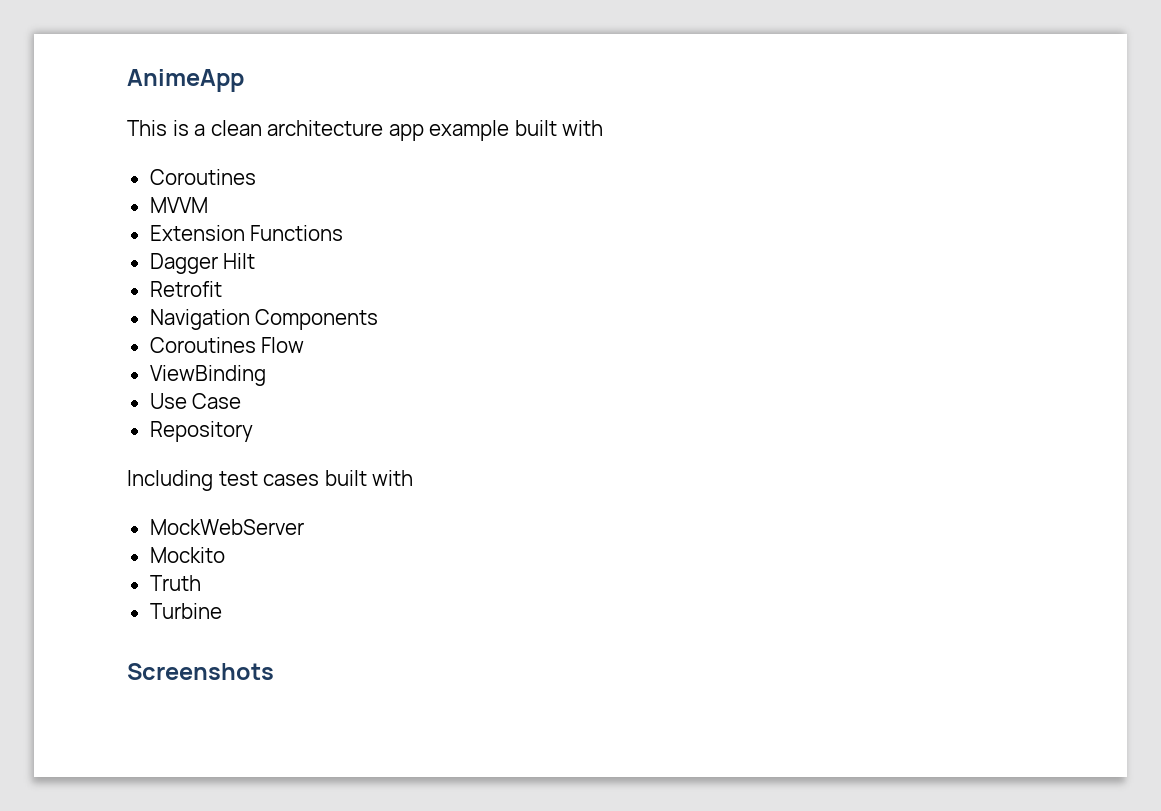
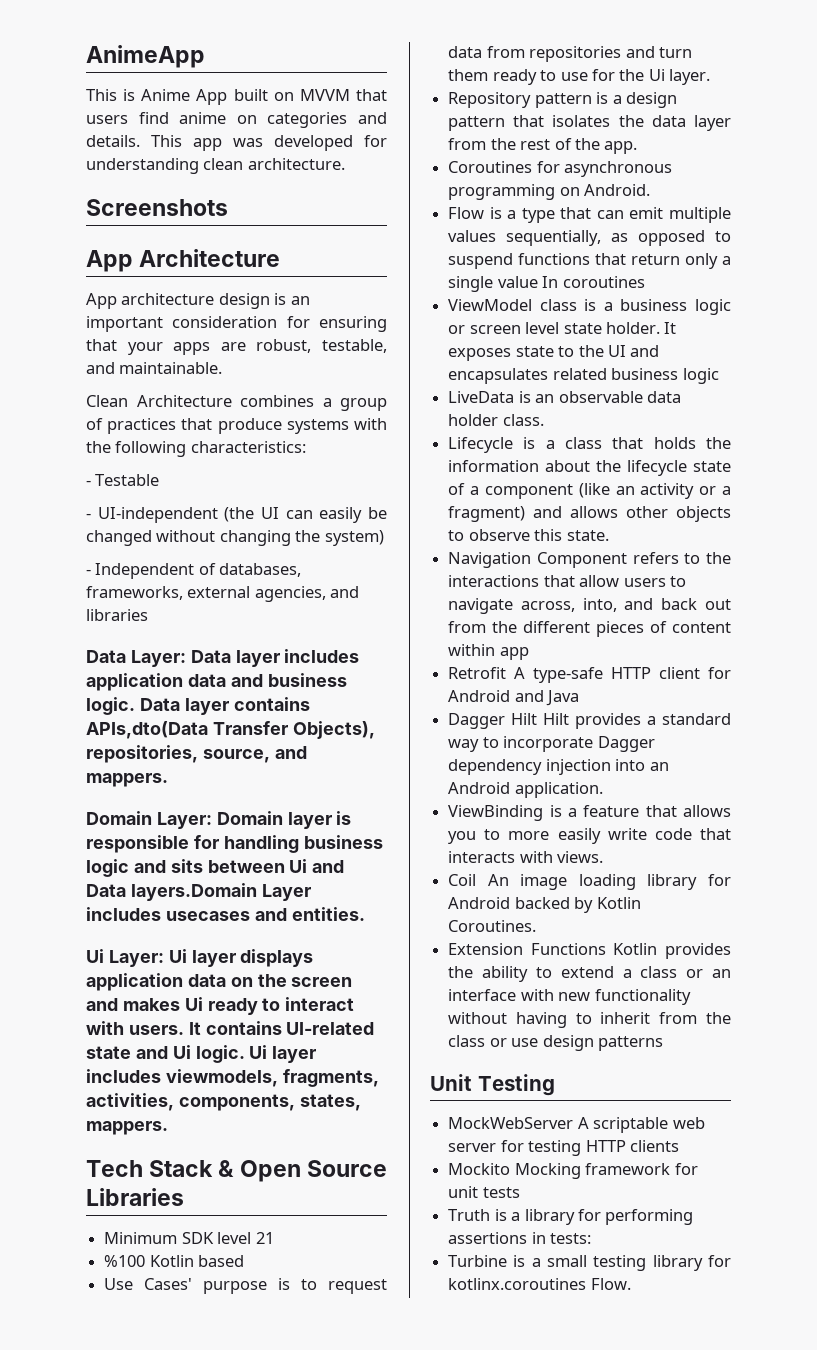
[194,120,604,141] [149,169,256,185] [149,197,208,213] [149,225,344,241] [149,253,256,274] [149,281,222,297] [149,309,379,330] [149,337,305,353] [149,365,266,386] [149,393,242,409] [149,421,253,442] [127,470,414,491] [149,519,304,535] [149,547,225,563] [149,575,201,591] [149,603,222,619] [127,663,274,680] a clean architecture app example built with // Coroutines // MVVM // Extension Functions // Dagger Hilt // Retrofit // Navigation Components // Coroutines Flow // ViewBinding // Use Case // Repository // Including test cases built with // MockWebServer // Mockito // Truth // Turbine // Screenshots -> [141,89,387,105] [86,112,387,128] [86,135,387,151] [86,158,345,174] [86,199,228,216] [86,249,281,272] [86,293,310,309] [86,316,387,332] [86,339,387,355] [86,362,223,374] [86,395,387,411] [86,418,388,434] [86,441,306,457] [86,474,160,486] [86,507,387,523] [86,530,384,546] [86,563,302,579] [86,586,360,602] [86,609,148,621] [86,649,360,667] [86,673,347,691] [86,697,310,715] [86,721,375,739] [86,745,307,763] [86,773,168,787] [86,811,352,829] [86,835,383,853] [86,859,345,877] [86,883,311,901] [86,907,365,921] [86,949,314,967] [86,973,353,991] [86,997,355,1015] [86,1021,375,1035] [86,1045,317,1063] [86,1069,379,1087] [86,1093,361,1111] [86,1121,168,1135] [86,1160,387,1182] [86,1188,184,1206] [104,1232,274,1244] [104,1255,245,1267] [104,1278,387,1294] [448,46,692,62] [448,69,711,85] [448,92,677,108] [448,115,731,131] [448,138,638,154] [448,161,673,177] [448,184,651,200] [448,207,731,223] [448,230,731,246] [448,253,731,269] [448,276,645,292] [448,299,731,315] [448,322,677,334] [448,345,660,361] [448,368,719,384] [448,391,681,403] [448,414,544,426] [448,437,731,453] [448,460,731,476] [448,483,731,499] [448,506,731,522] [448,529,609,541] [448,552,731,568] [448,575,686,587] [448,598,731,614] [448,621,731,637] [448,644,529,660] [448,667,731,683] [448,690,580,706] [448,713,731,729] [448,736,655,752] [448,759,669,775] [448,782,603,798] [448,805,731,821] [448,828,731,844] [448,851,604,863] [448,874,731,890] [448,897,641,913] [448,920,537,932] [448,943,731,959] [448,966,731,982] [448,989,691,1005] [448,1012,731,1028] [448,1035,663,1051] [430,1074,555,1096] [448,1117,705,1133] [448,1140,679,1156] [448,1163,698,1179] [448,1186,520,1198] [448,1209,694,1225] [448,1232,592,1244] [448,1255,731,1271] [448,1278,631,1290] Anime App built on MVVM that users find anime on categories and details. This app was developed for understanding clean architecture. // Screenshots // App Architecture // App architecture design is an important consideration for ensuring that your apps are robust, testable, and maintainable. // Clean Architecture combines a group of practices that produce systems with the following characteristics: // - Testable // - UI-independent (the UI can easily be changed without changing the system) // - Independent of databases, frameworks, external agencies, and libraries // Data Layer: Data layer includes application data and business logic. Data layer contains APIs,dto(Data Transfer Objects), repositories, source, and mappers. // Domain Layer: Domain layer is responsible for handling business logic and sits between Ui and Data layers.Domain Layer includes usecases and entities. // Ui Layer: Ui layer displays application data on the screen and makes Ui ready to interact with users. It contains UI-related state and Ui logic. Ui layer includes viewmodels, fragments, activities, components, states, mappers. // Tech Stack & Open Source Libraries // Minimum SDK level 21 // %100 Kotlin based // Use Cases' purpose is to request data from repositories and turn them ready to use for the Ui layer. // Repository pattern is a design pattern that isolates the data layer from the rest of the app. // Coroutines for asynchronous programming on Android. // Flow is a type that can emit multiple values sequentially, as opposed to suspend functions that return only a single value In coroutines // ViewModel class is a business logic or screen level state holder. It exposes state to the UI and encapsulates related business logic // LiveData is an observable data holder class. // Lifecycle is a class that holds the information about the lifecycle state of a component (like an activity or a fragment) and allows other objects to observe this state. // Navigation Component refers to the interactions that allow users to navigate across, into, and back out from the different pieces of content within app // Retrofit A type-safe HTTP client for Android and Java // Dagger Hilt Hilt provides a standard way to incorporate Dagger dependency injection into an Android application. // ViewBinding is a feature that allows you to more easily write code that interacts with views. // Coil An image loading library for Android backed by Kotlin Coroutines. // Extension Functions Kotlin provides the ability to extend a class or an interface with new functionality without having to inherit from the class or use design patterns // Unit Testing // MockWebServer A scriptable web server for testing HTTP clients // Mockito Mocking framework for unit tests // Truth is a library for performing assertions in tests: // Turbine is a small testing library for kotlinx.coroutines Flow.

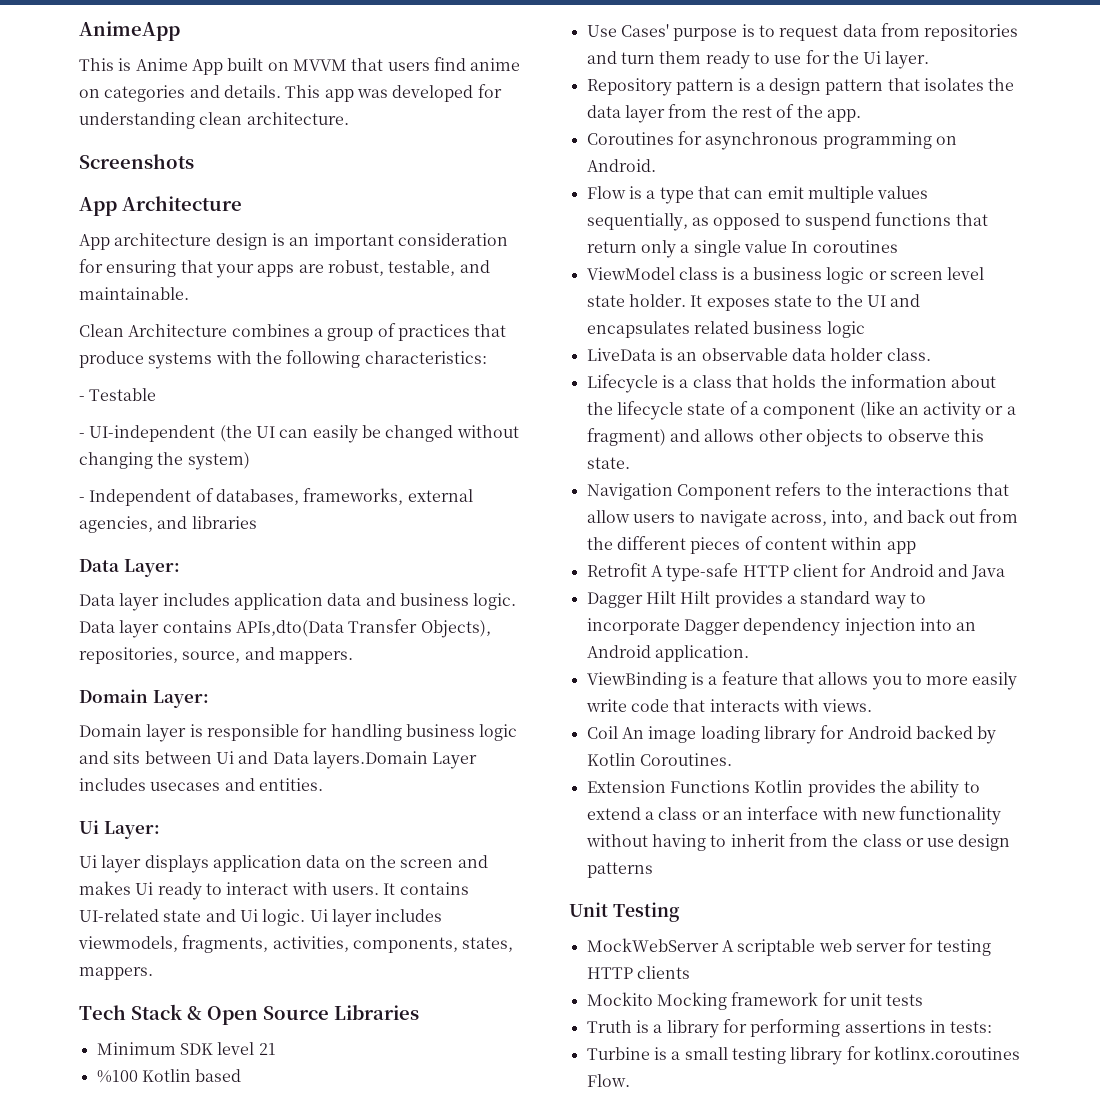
(186, 658) none -> (180, 568) //
(212, 820) none -> (209, 699) //
(164, 958) none -> (160, 830) //

